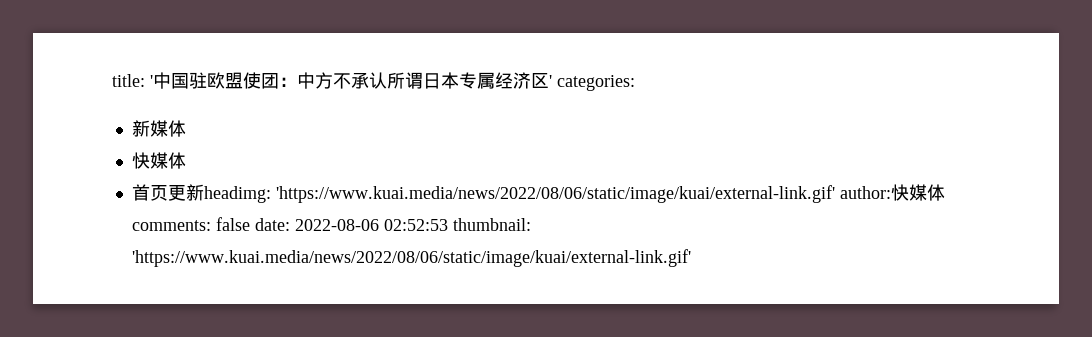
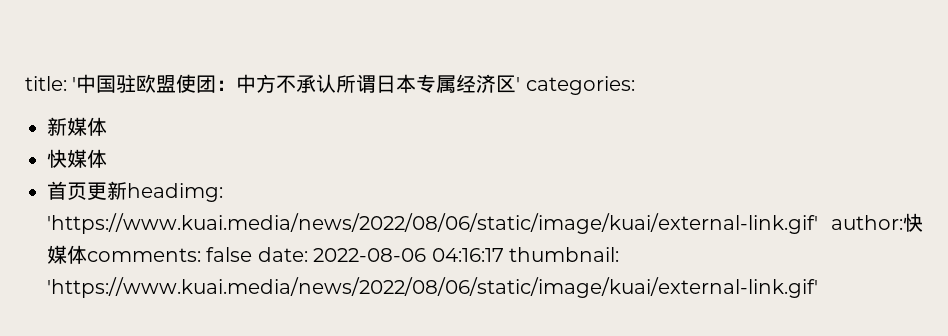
[383,219,448,231] 02:52:53 -> [431,248,504,262] 04:16:17

